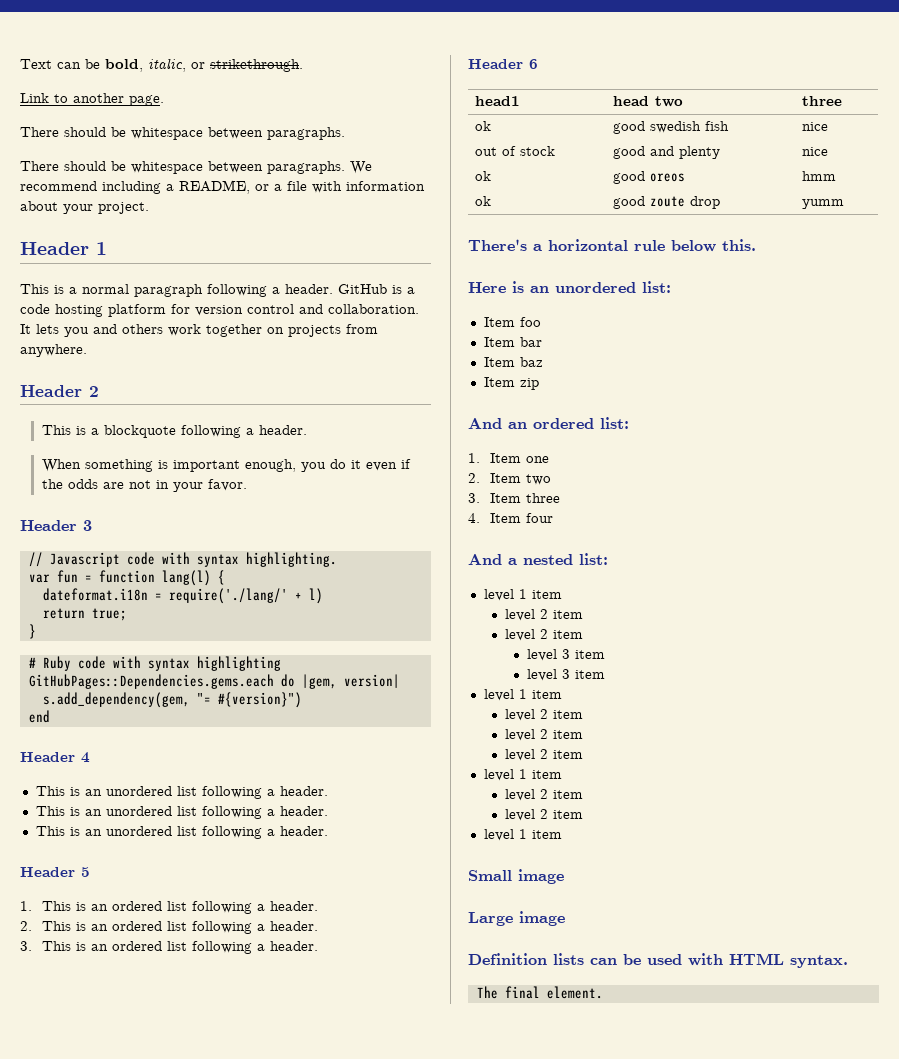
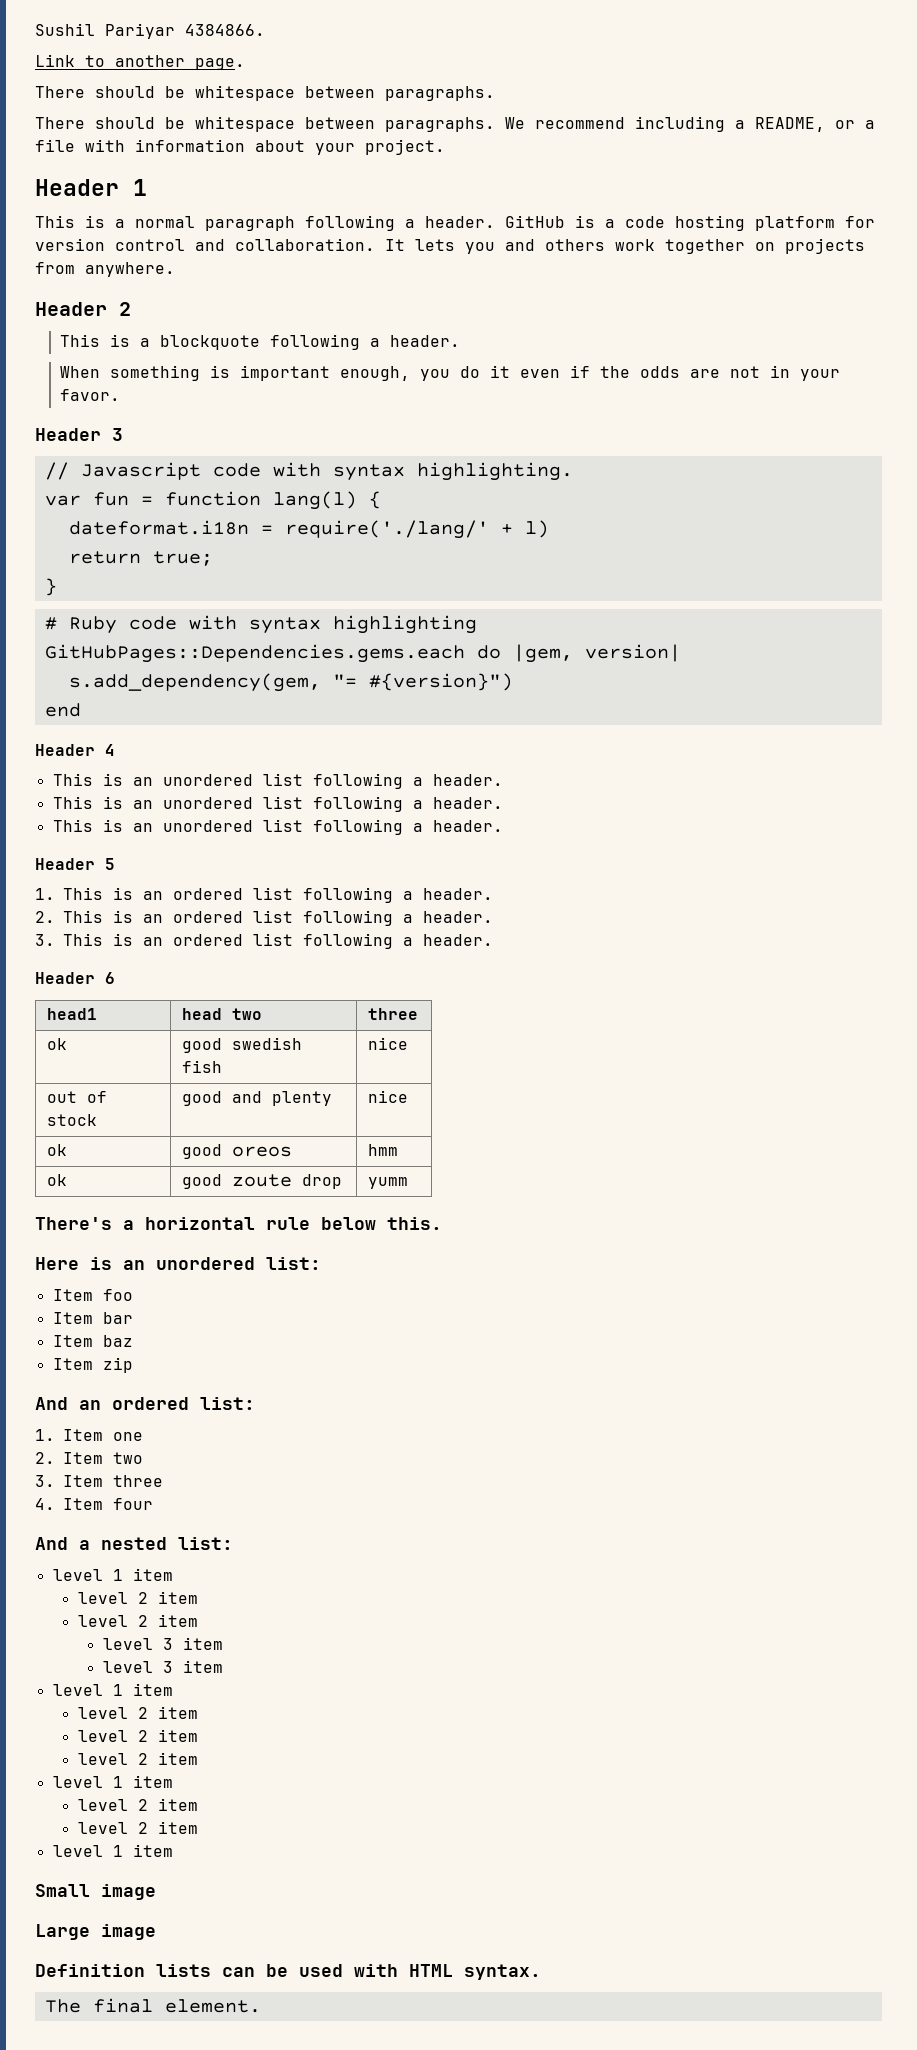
[20,58,303,72] Text can be bold, italic, or strikethrough. -> [35,23,265,39] Sushil Pariyar 4384866.

